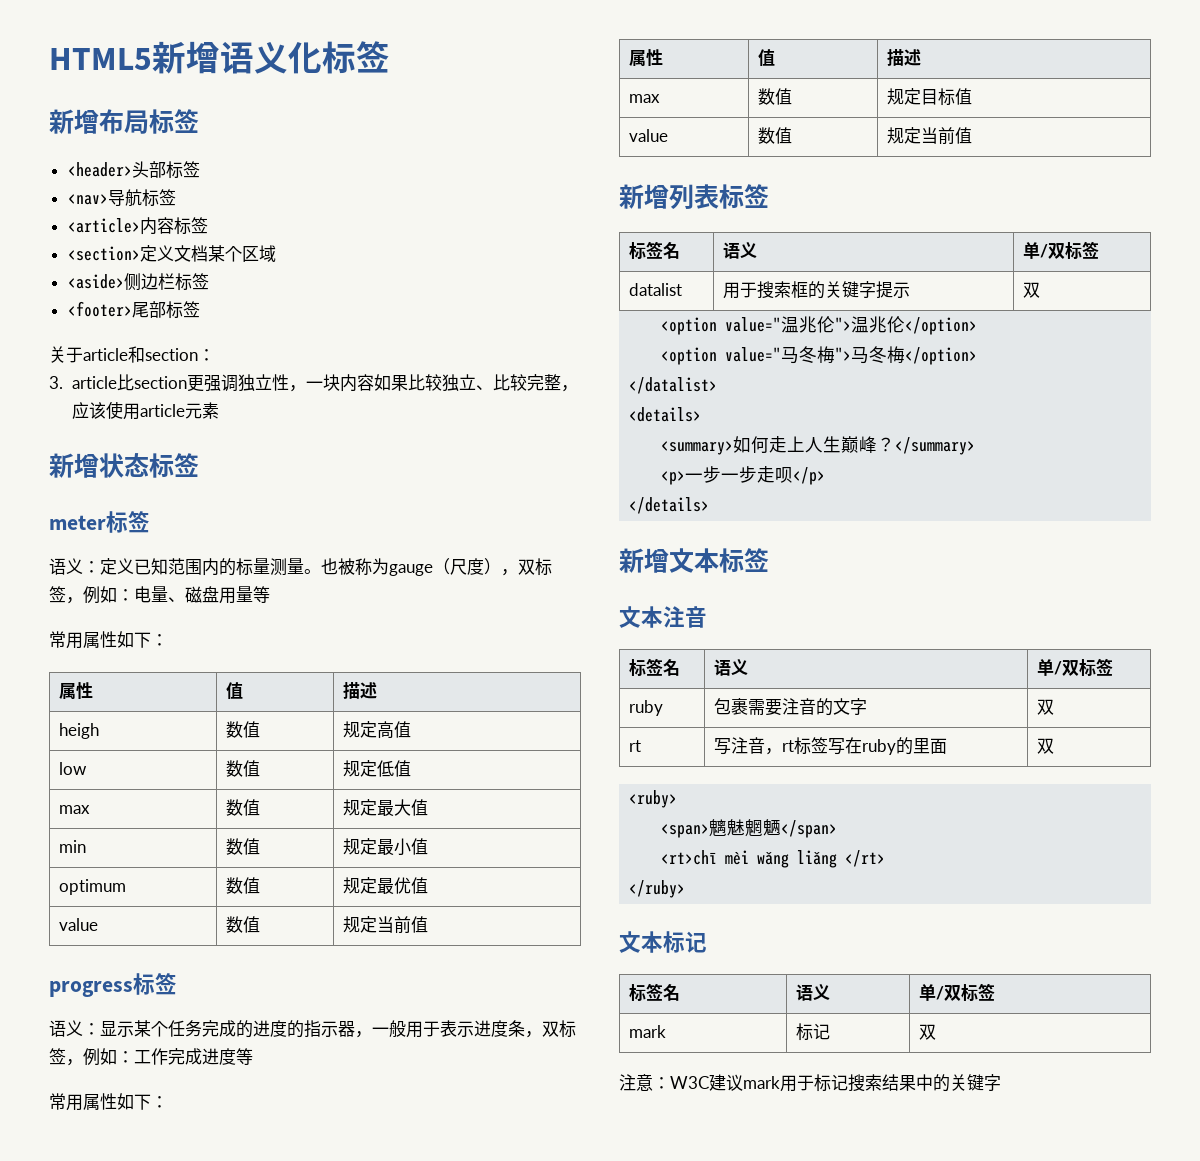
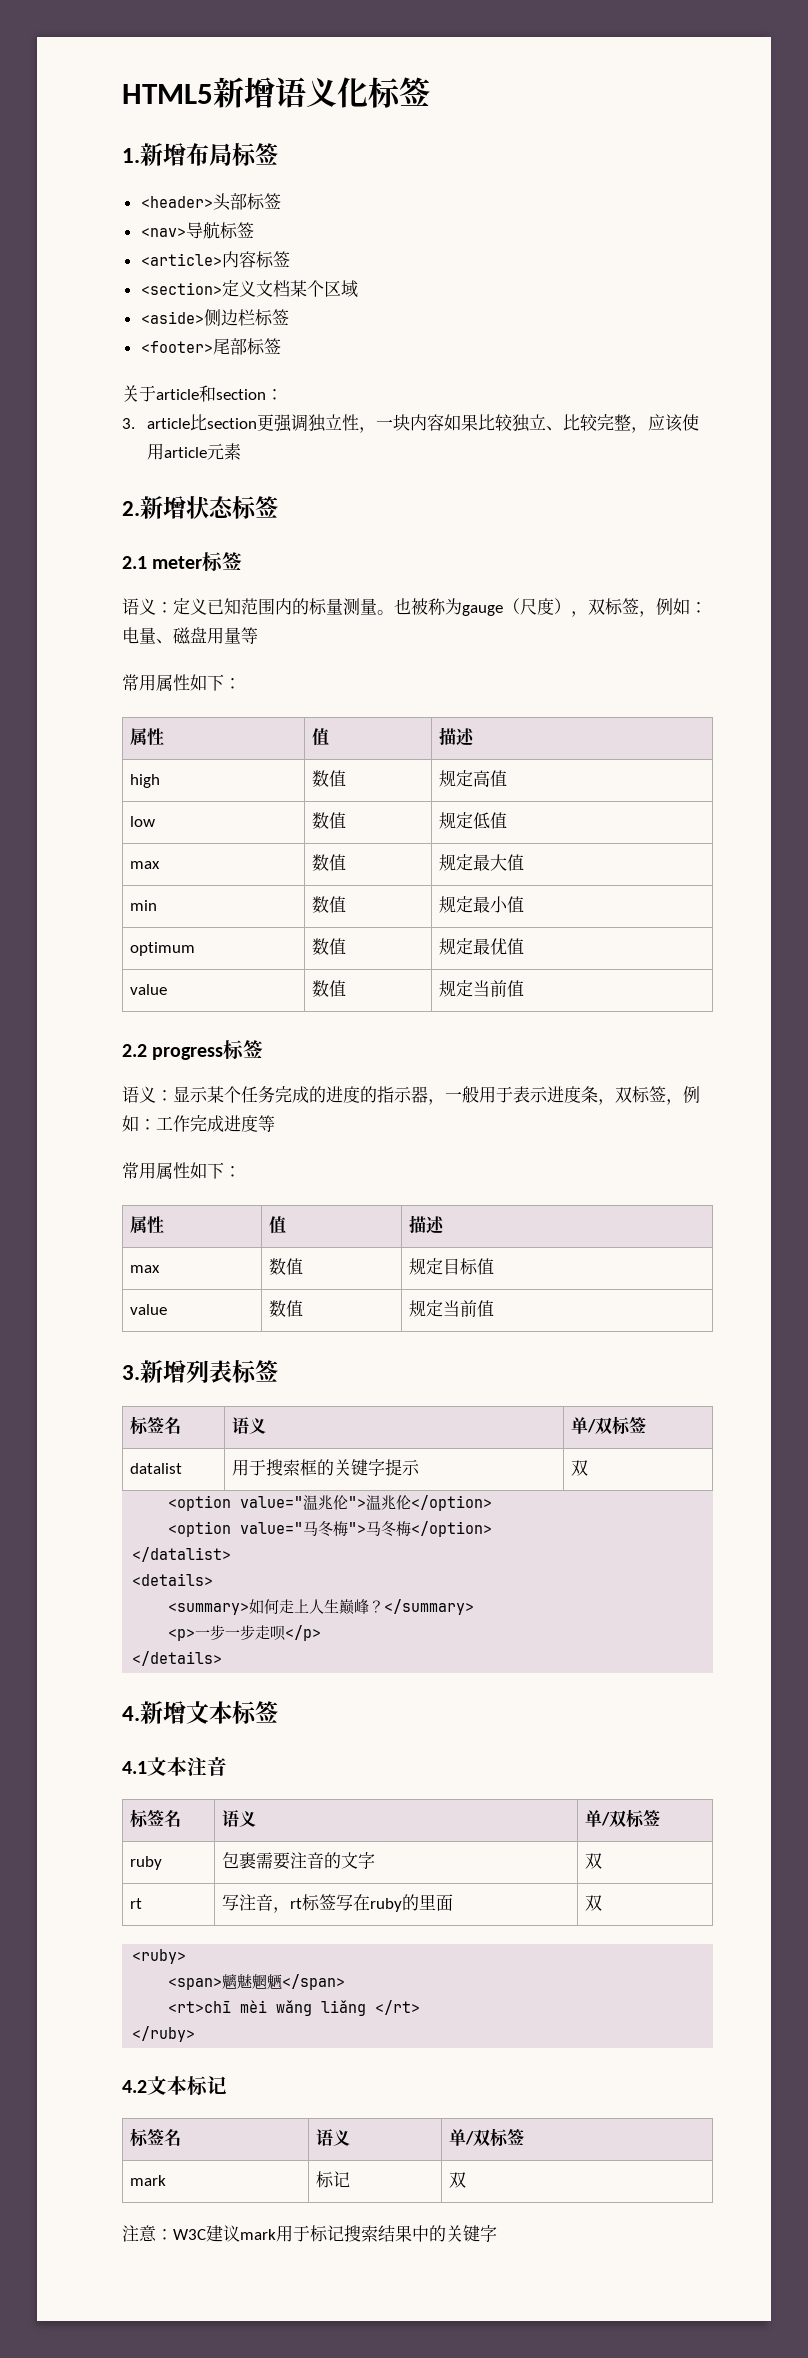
(390, 57) none -> [122,148,140,163] 1.
(219, 410) none -> [122,501,140,516] 2.
(199, 465) none -> [122,556,147,569] 2.1
[59,723,100,739] heigh -> [129,774,160,788] high
(429, 924) none -> [122,1044,147,1057] 2.2
(973, 135) none -> [122,1365,140,1380] 3.
(710, 505) none -> [122,1706,140,1721] 4.
(769, 560) none -> [122,1761,147,1774] 4.1
(686, 889) none -> [122,2080,147,2093] 4.2

